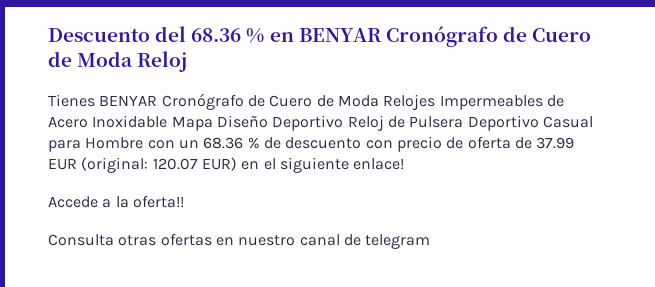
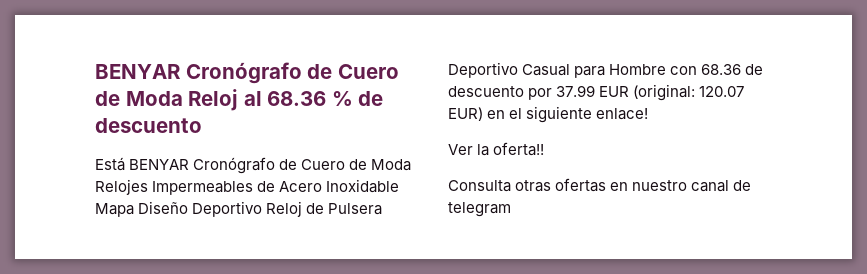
[48,26,294,43] Descuento del 68.36 % en -> (95, 71) none
[48,94,95,107] // Tienes -> [243,91,384,106] [95,118,202,133] [95,157,125,171] al 68.36 % de descuento // Está
[178,136,532,152] un 68.36 % de descuento con precio de oferta de -> [701,64,764,75] [448,86,553,100] 68.36 de descuento por
[48,196,112,208] Accede a -> [448,144,473,155] Ver

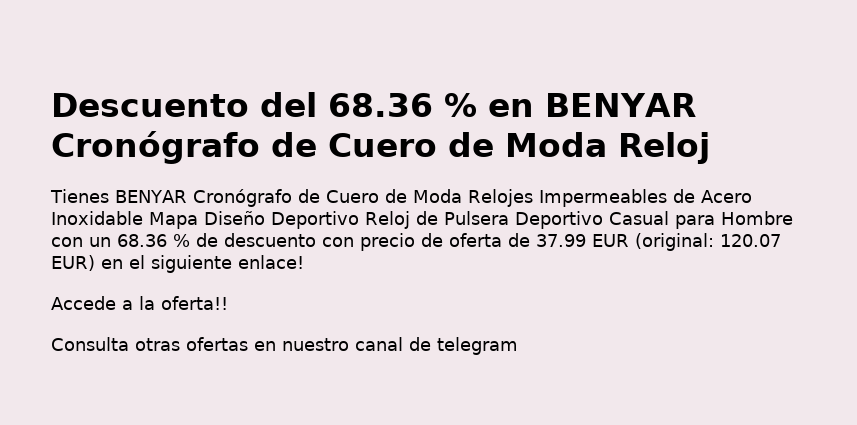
(95, 71) none -> [51,92,534,117] Descuento del 68.36 % en
[243,91,384,106] [95,118,202,133] [95,157,125,171] al 68.36 % de descuento // Está -> [50,189,109,203] // Tienes
[701,64,764,75] [448,86,553,100] 68.36 de descuento por -> [89,233,530,251] un 68.36 % de descuento con precio de oferta de
[448,144,473,155] Ver -> [51,296,133,310] Accede a

